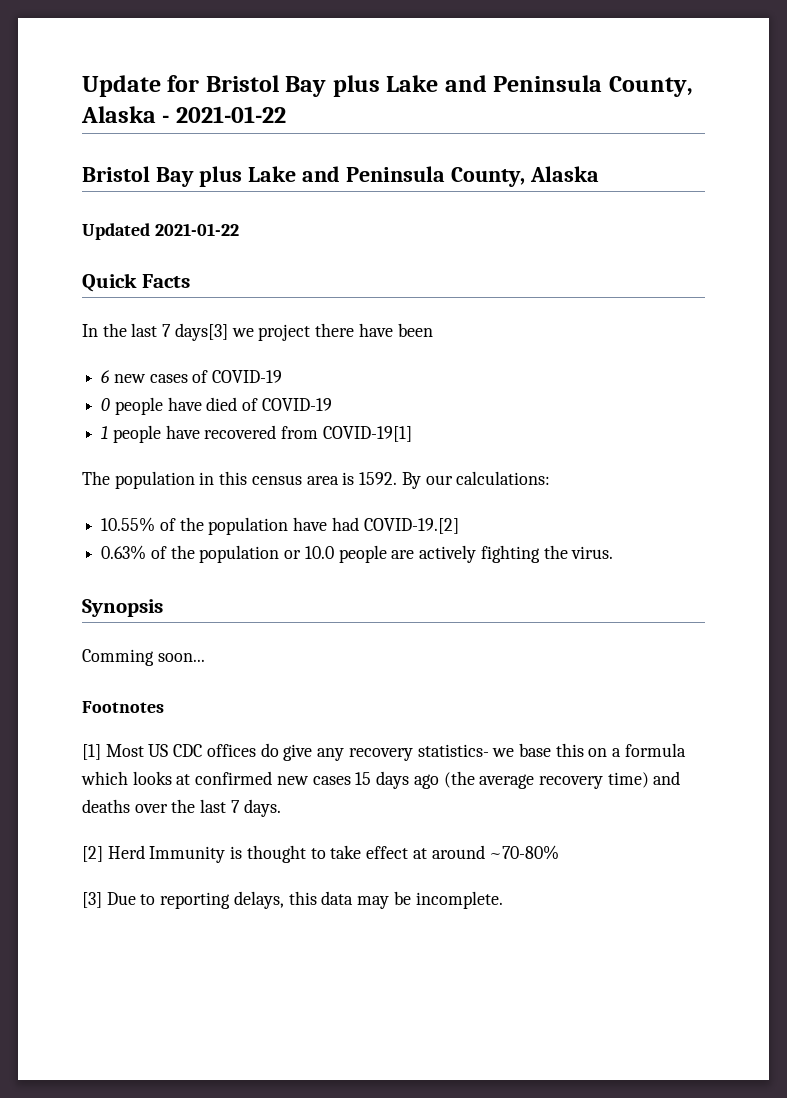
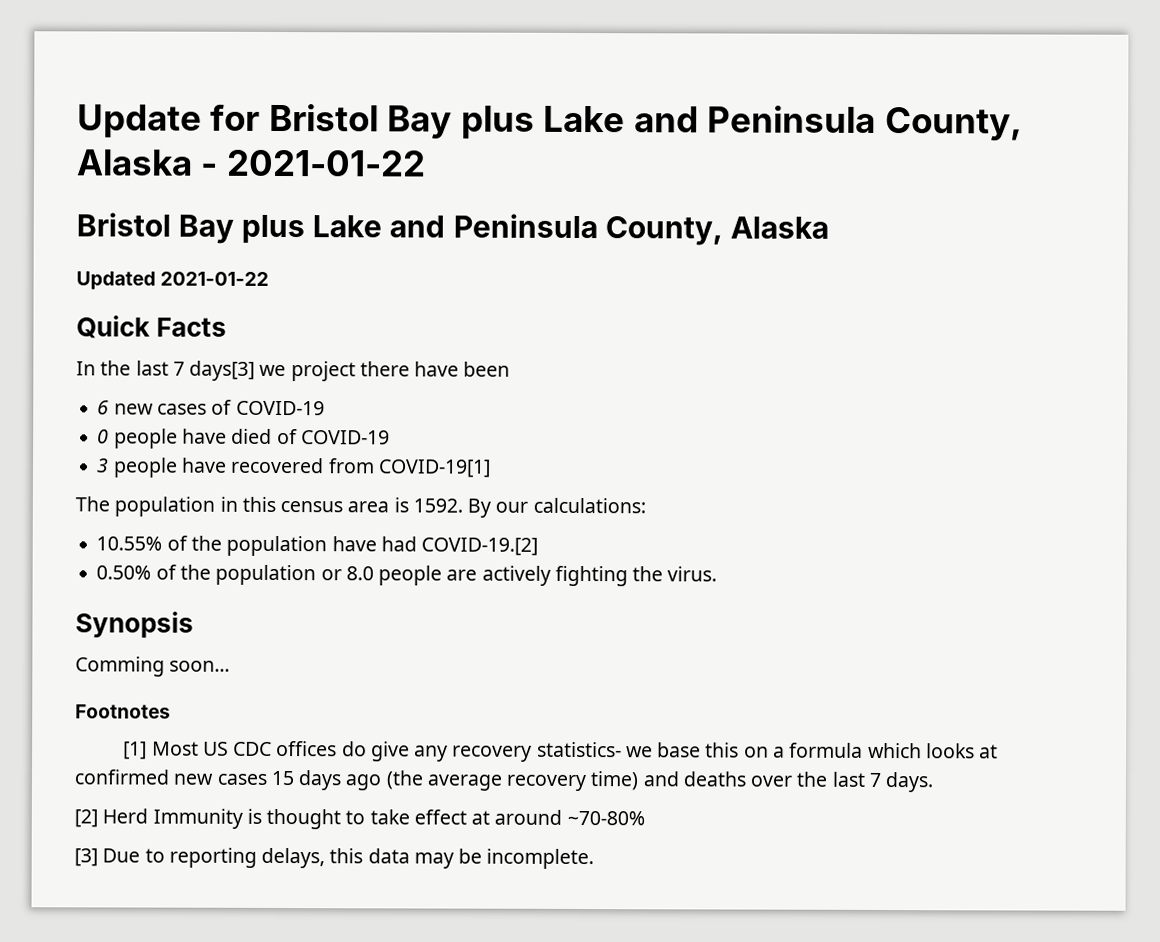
[101,426,109,439] 1 -> [96,458,110,473] 3
[101,545,147,560] 0.63% -> [96,565,152,580] 0.50%
[304,546,334,559] 10.0 -> [345,566,374,581] 8.0

